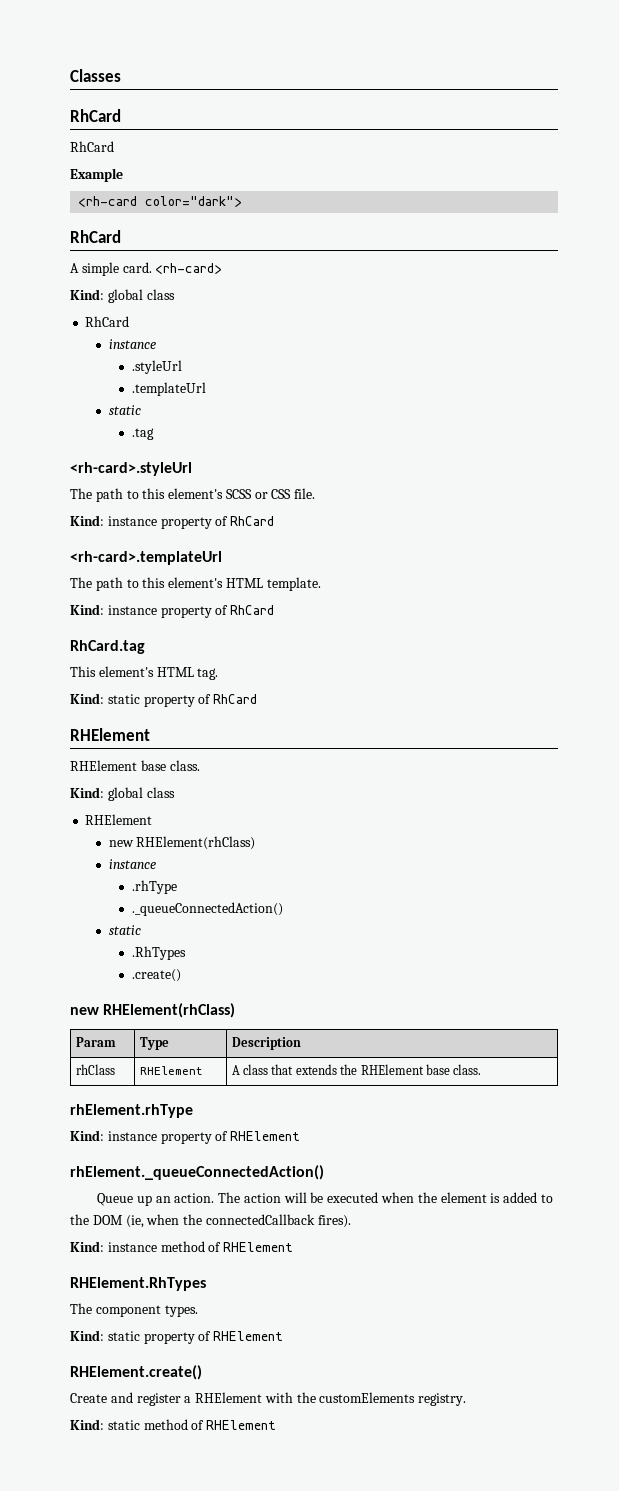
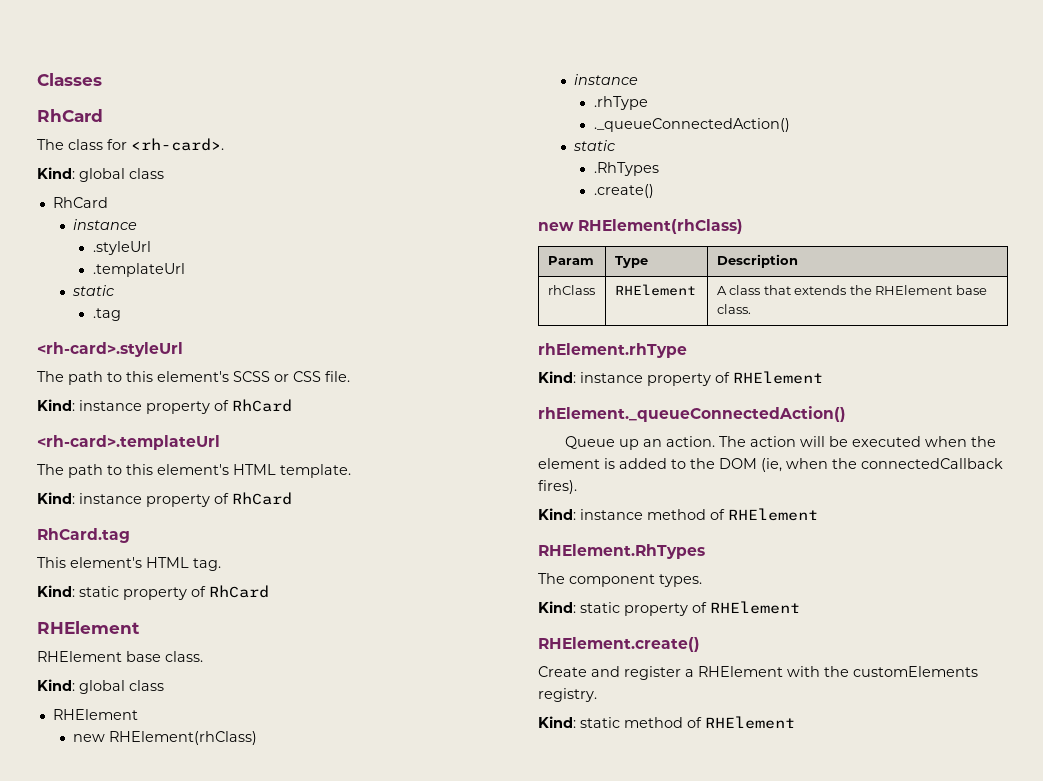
[70,141,114,152] [70,168,123,182] [78,196,243,207] [70,230,121,243] [70,262,223,276] RhCard // Example // <rh-card color="dark"> // RhCard // A simple card. <rh-card> -> [37,138,224,151] The class for <rh-card>.

